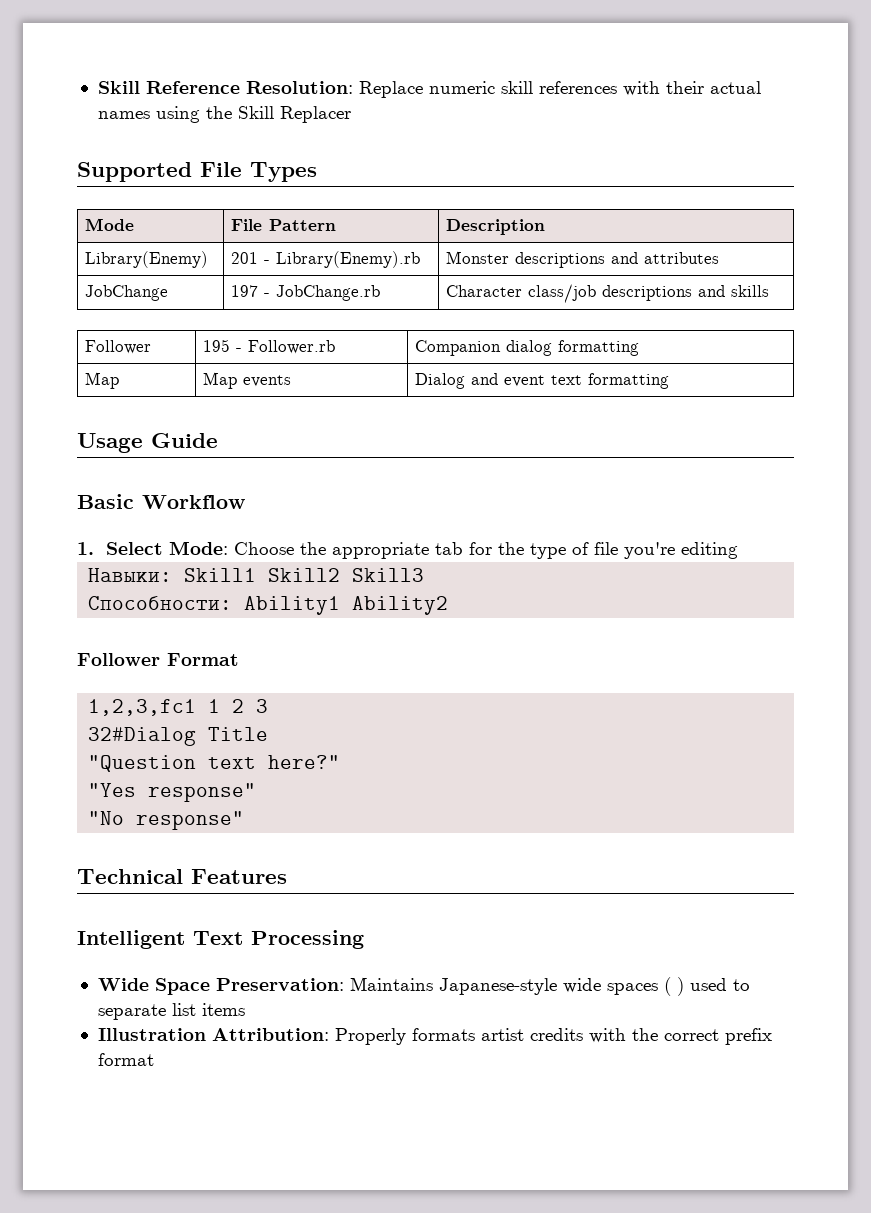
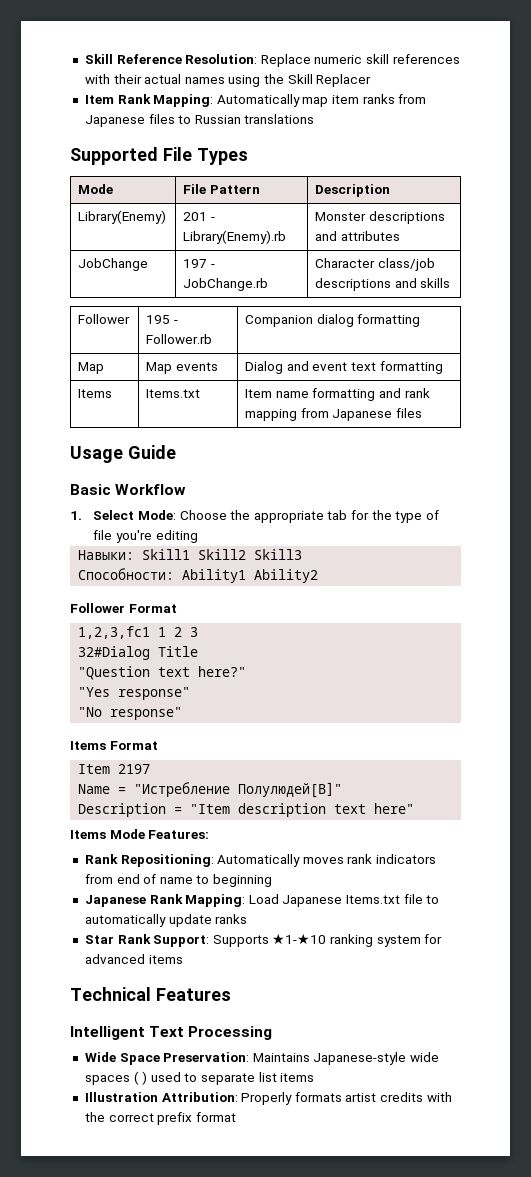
(351, 114) none -> [84,94,427,107] [84,114,315,127] // Item Rank Mapping: Automatically map item ranks from Japanese files to Russian translations
(670, 381) none -> [78,389,113,398] [146,389,201,398] [245,388,430,401] [245,408,423,421] // Items | Items.txt | Item name formatting and rank mapping from Japanese files
(245, 820) none -> [70,741,158,750] [78,764,151,774] [78,782,343,798] [78,803,415,817] [70,829,210,839] [84,854,437,867] [84,874,273,887] [84,894,440,907] [84,914,248,927] [84,933,443,947] [84,954,183,964] // Items Format // Item 2197 // Name = "Истребление Полулюдей[B]" // Description = "Item description text here" // Items Mode Features: // Rank Repositioning: Automatically moves rank indicators from end of name to beginning // Japanese Rank Mapping: Load Japanese Items.txt file to automatically update ranks // Star Rank Support: Supports ★1-★10 ranking system for advanced items

